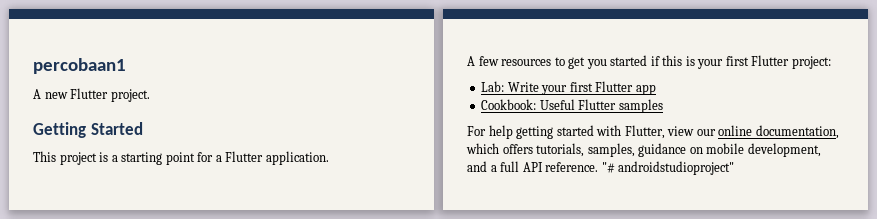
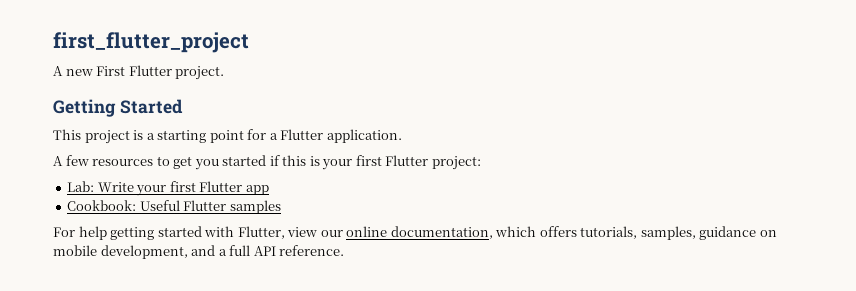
[33,58,126,74] percobaan1 -> [53,32,249,53] first_flutter_project
(68, 95) none -> [96,66,126,76] First
[601,161,735,175] "# androidstudioproject" -> (345, 250) none

